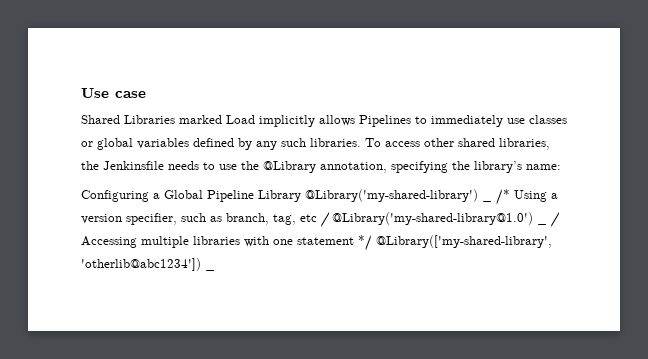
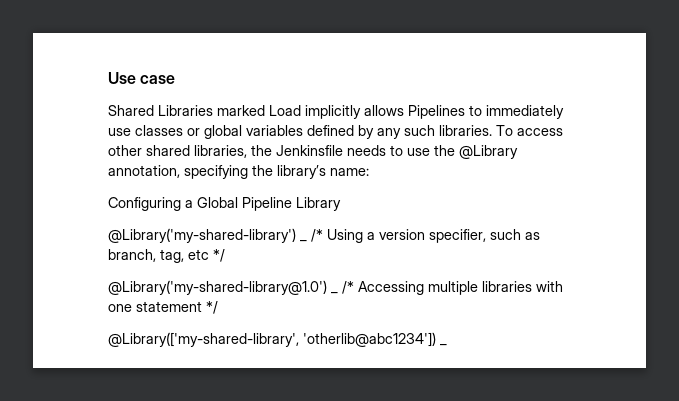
(301, 196) none -> (341, 204) //
[321,212,330,227] / -> [213,249,225,262] */ //
[551,212,560,227] / -> [342,281,354,294] /*
(372, 243) none -> (218, 307) //

